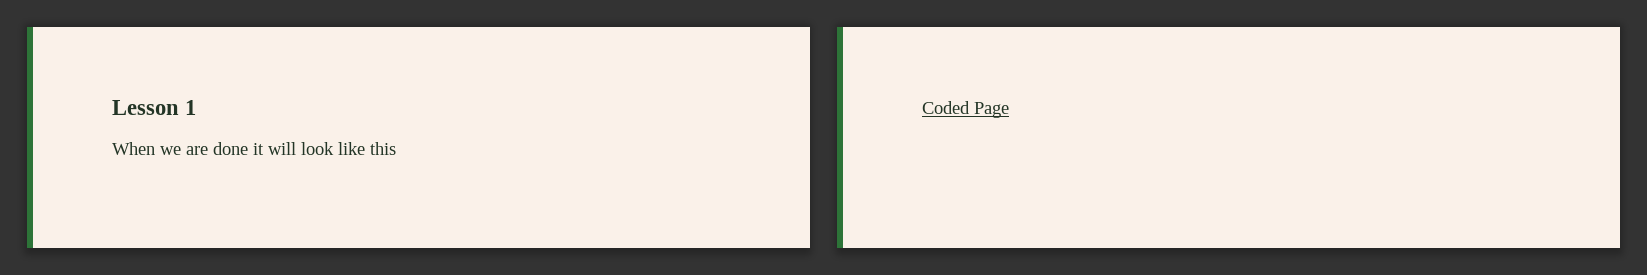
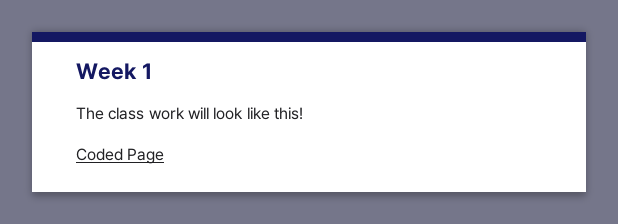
[112,100,179,115] Lesson -> [76,63,137,80] Week
[112,142,264,155] When we are done it -> [76,107,185,120] The class work
[370,142,396,155] this -> [273,107,303,120] this!

